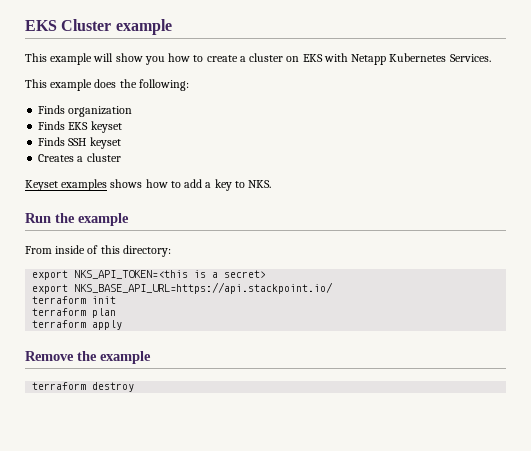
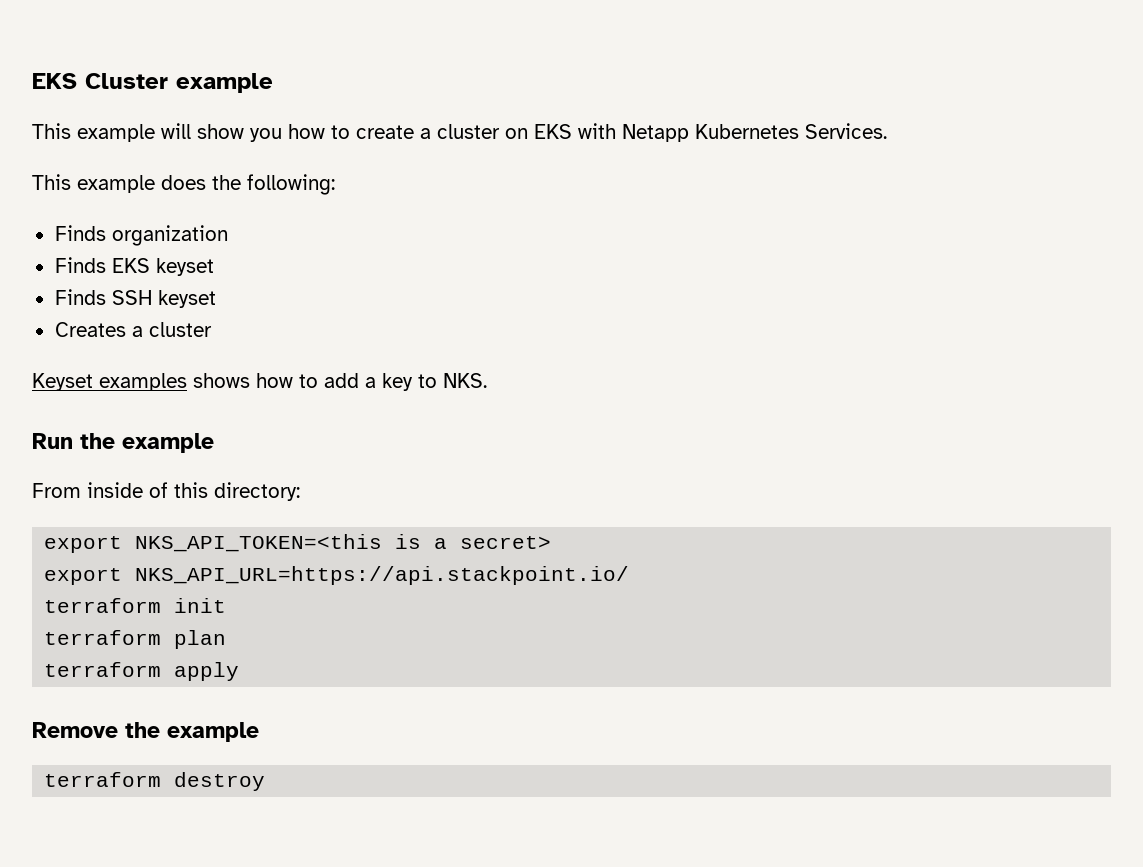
[74,282,334,294] NKS_BASE_API_URL=https://api.stackpoint.io/ -> [135,566,630,585] NKS_API_URL=https://api.stackpoint.io/

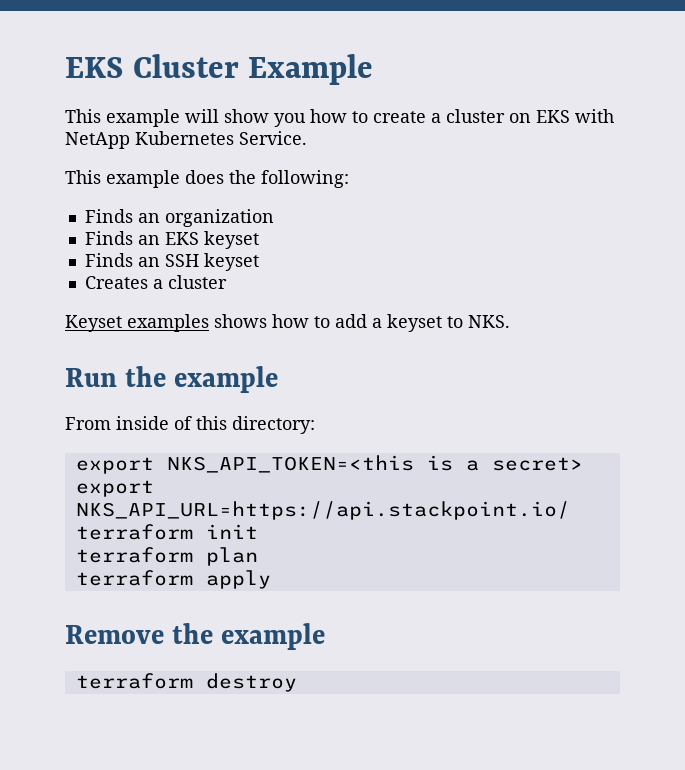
[176,73,273,93] example -> [248,54,374,85] Example
[622,123,887,142] Netapp Kubernetes Services. -> [65,131,307,149] NetApp Kubernetes Service.
(106, 233) none -> [137,213,160,223] an
(106, 265) none -> [137,235,160,245] an
(106, 297) none -> [137,257,160,267] an
[382,373,413,391] key -> [387,314,442,332] keyset

